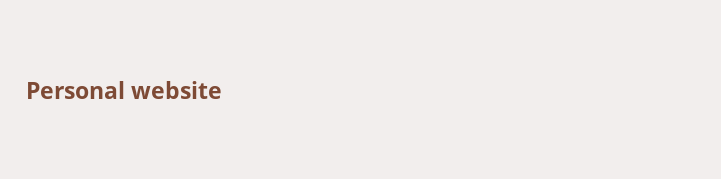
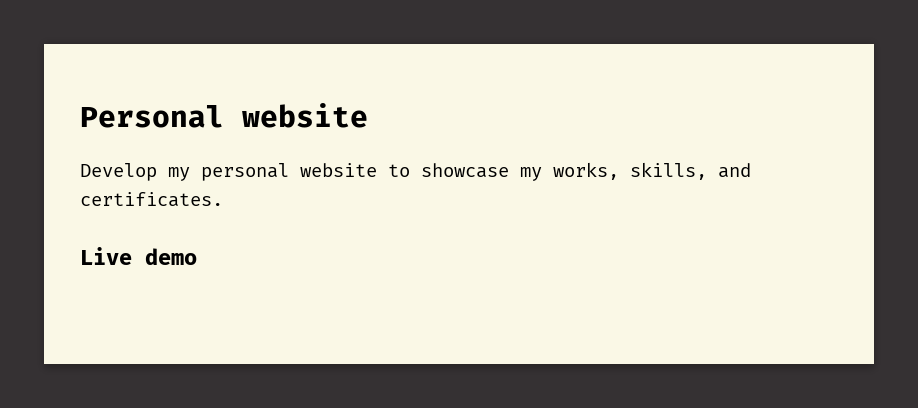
(223, 90) none -> [80,162,751,181] [80,192,223,207] [80,247,197,265] // Develop my personal website to showcase my works, skills, and certificates. // Live demo

